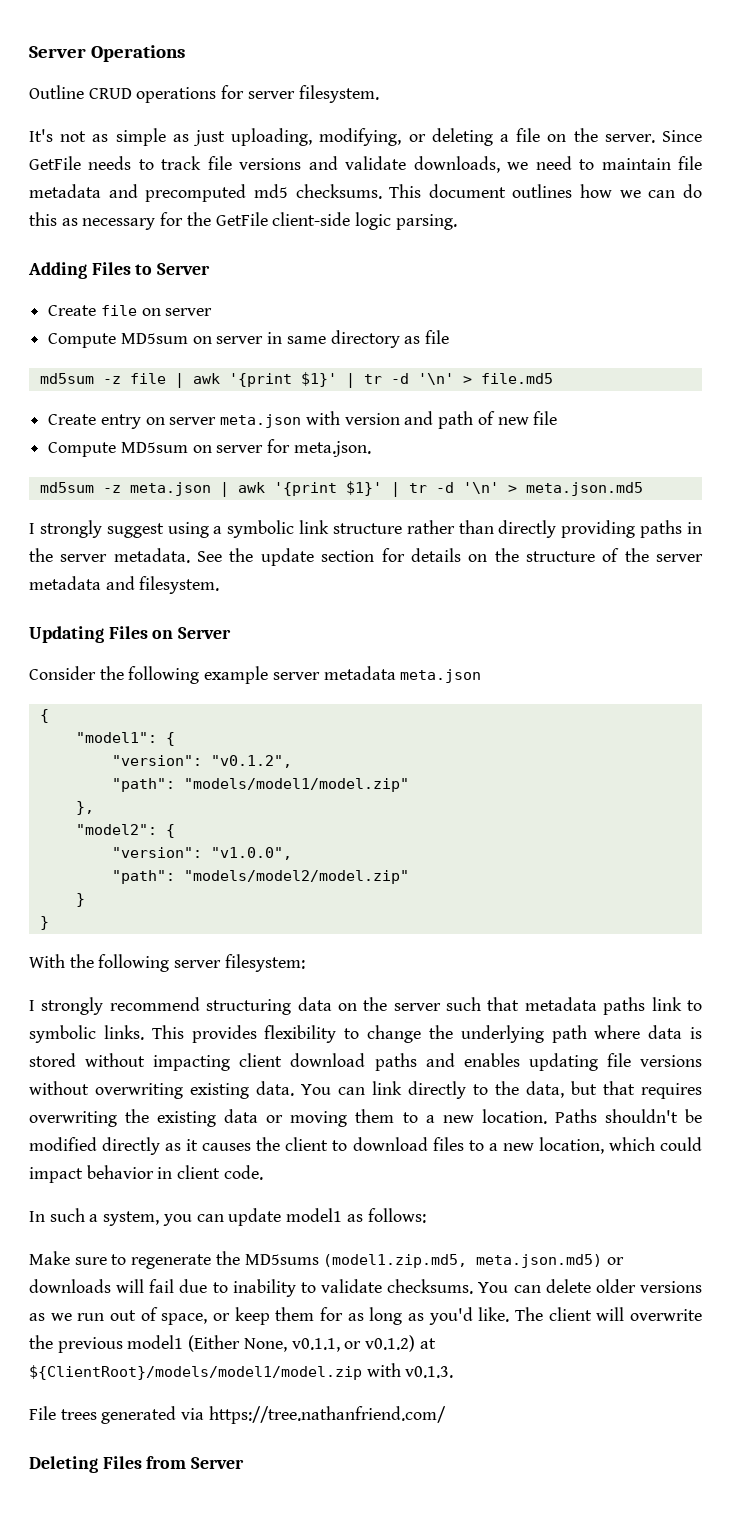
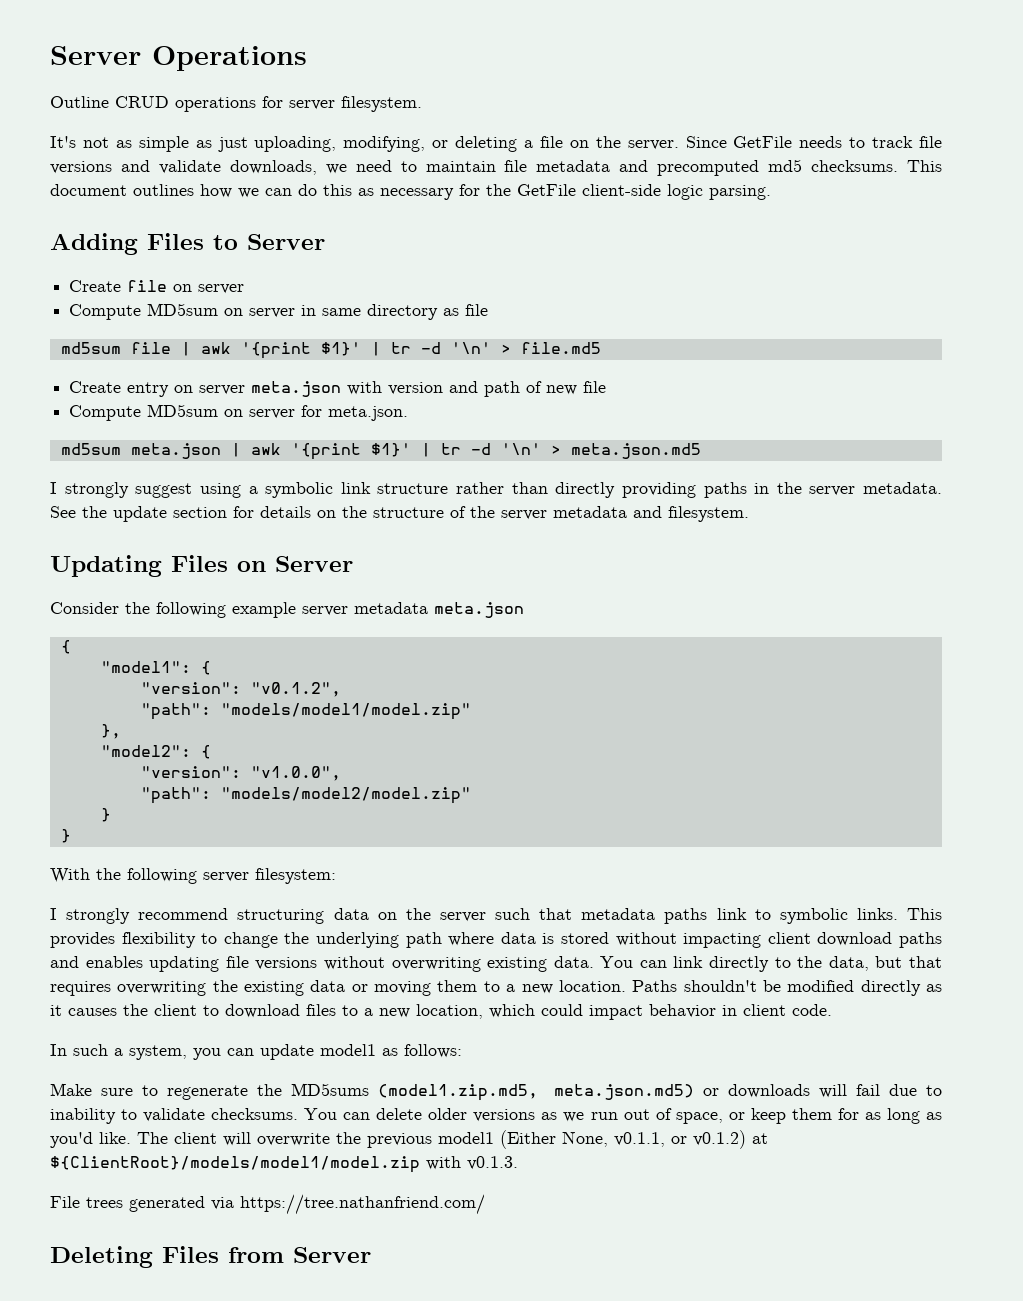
[102,376,121,384] -z -> (121, 348) none
[102,485,121,493] -z -> (121, 449) none

